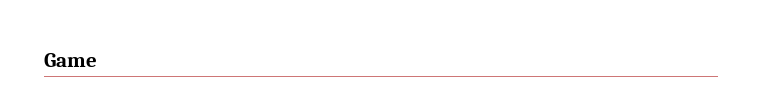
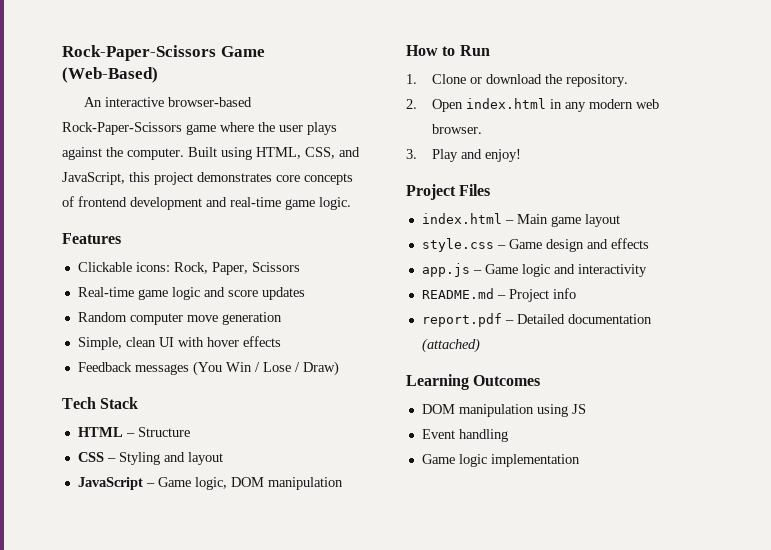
[44,53,97,67] Game -> [62,45,265,61] [62,67,158,83] [84,97,253,107] [62,122,337,135] [62,147,360,160] [62,172,353,185] [62,196,351,210] [62,233,121,244] [77,262,300,275] [77,287,305,300] [77,312,282,325] [77,336,281,350] [77,361,339,376] [62,397,139,409] [77,427,190,437] [77,452,223,465] [77,477,343,490] [406,45,490,56] [406,74,628,87] [406,98,659,112] [431,124,482,134] [406,149,521,162] [406,184,491,200] [421,213,620,227] [421,238,649,252] [421,263,647,277] [421,288,576,302] [421,313,652,327] [421,338,480,353] [406,374,541,390] [421,404,586,417] [421,429,508,442] [421,454,580,467] Rock-Paper-Scissors Game (Web-Based) // An interactive browser-based Rock-Paper-Scissors game where the user plays against the computer. Built using HTML, CSS, and JavaScript, this project demonstrates core concepts of frontend development and real-time game logic. // Features // Clickable icons: Rock, Paper, Scissors // Real-time game logic and score updates // Random computer move generation // Simple, clean UI with hover effects // Feedback messages (You Win / Lose / Draw) // Tech Stack // HTML – Structure // CSS – Styling and layout // JavaScript – Game logic, DOM manipulation // How to Run // 1. Clone or download the repository. // 2. Open index.html in any modern web browser. // 3. Play and enjoy! // Project Files // index.html – Main game layout // style.css – Game design and effects // app.js – Game logic and interactivity // README.md – Project info // report.pdf – Detailed documentation (attached) // Learning Outcomes // DOM manipulation using JS // Event handling // Game logic implementation

